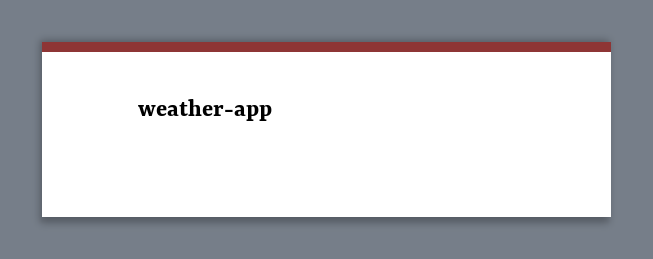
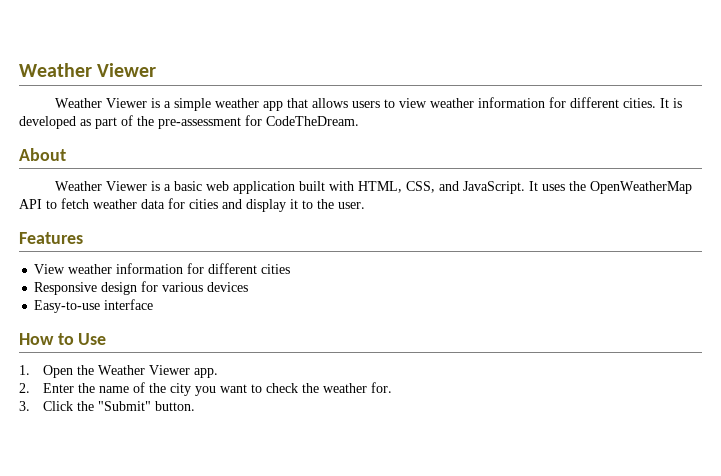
[138,99,272,121] weather-app -> [19,63,157,77] [54,97,682,111] [19,115,359,129] [19,148,66,161] [54,181,692,194] [19,198,365,212] [19,232,83,244] [34,263,291,274] [34,281,249,295] [34,299,154,313] [19,333,107,345] [19,365,218,378] [19,382,392,396] [19,401,195,411] Weather Viewer // Weather Viewer is a simple weather app that allows users to view weather information for different cities. It is developed as part of the pre-assessment for CodeTheDream. // About // Weather Viewer is a basic web application built with HTML, CSS, and JavaScript. It uses the OpenWeatherMap API to fetch weather data for cities and display it to the user. // Features // View weather information for different cities // Responsive design for various devices // Easy-to-use interface // How to Use // 1. Open the Weather Viewer app. // 2. Enter the name of the city you want to check the weather for. // 3. Click the "Submit" button.

